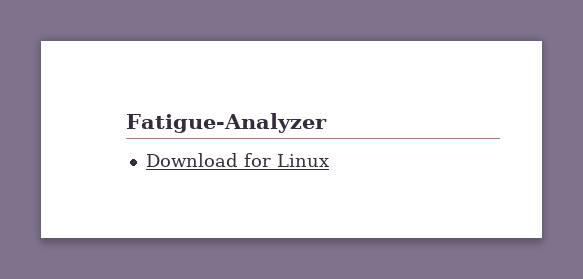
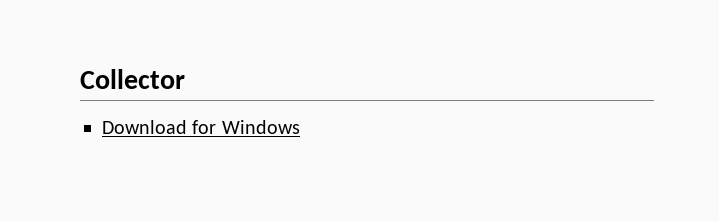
[126,113,327,133] Fatigue-Analyzer -> [80,69,185,89] Collector
[276,154,329,167] Linux -> [221,120,300,134] Windows

